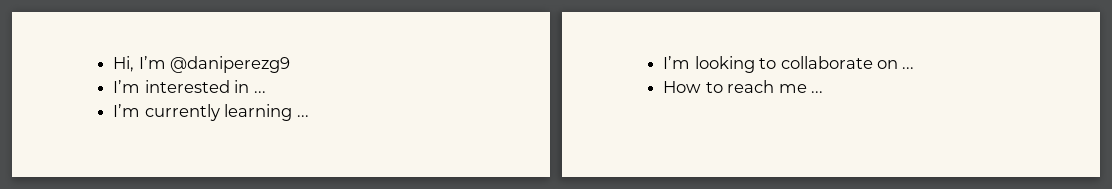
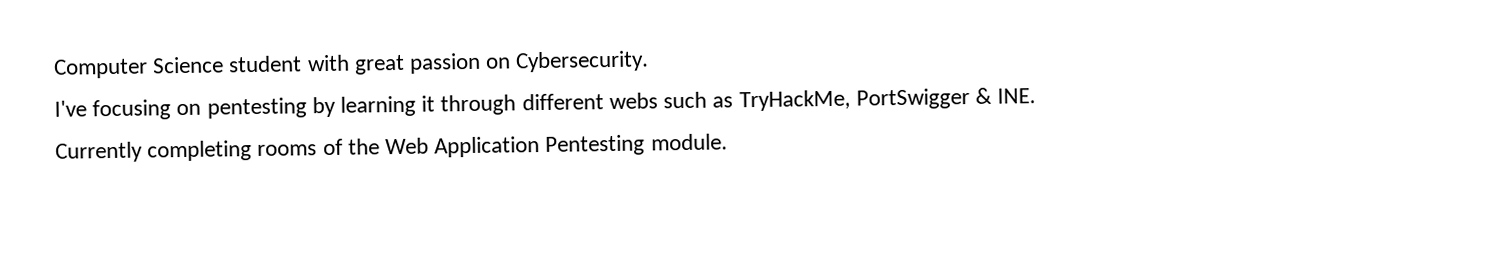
[113,56,291,73] [113,80,266,93] [113,104,309,121] [663,56,915,73] [663,80,823,93] Hi, I’m @daniperezg9 // I’m interested in ... // I’m currently learning ... // I’m looking to collaborate on ... // How to reach me ... -> [53,50,650,79] [54,87,1037,121] [55,133,728,163] Computer Science student with great passion on Cybersecurity. // I've focusing on pentesting by learning it through different webs such as TryHackMe, PortSwigger & INE. // Currently completing rooms of the Web Application Pentesting module.

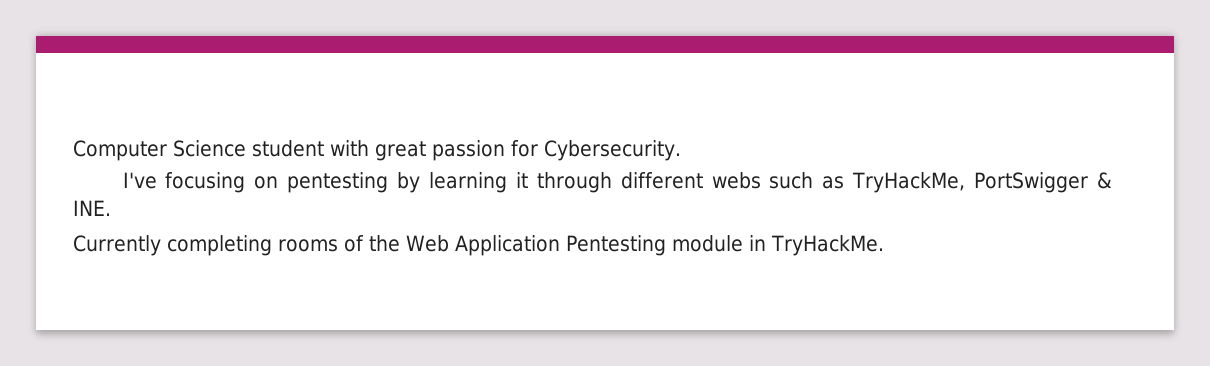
[485,57,512,69] on -> [511,140,538,157] for
[650,133,728,151] module. -> [671,235,884,256] module in TryHackMe.

